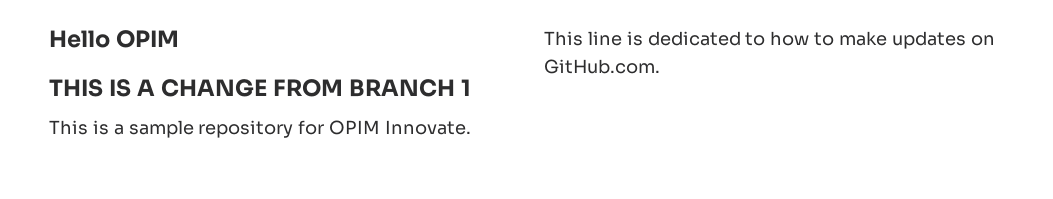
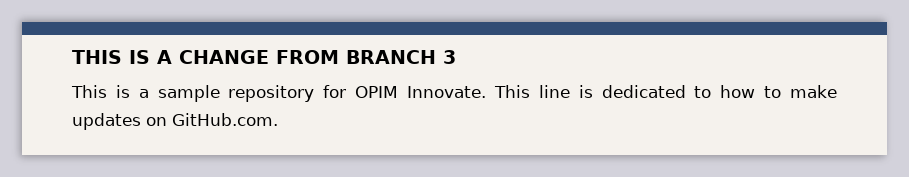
[49,30,180,48] Hello OPIM // -> (72, 57) none
[461,79,472,96] 1 -> [443,50,456,64] 3

